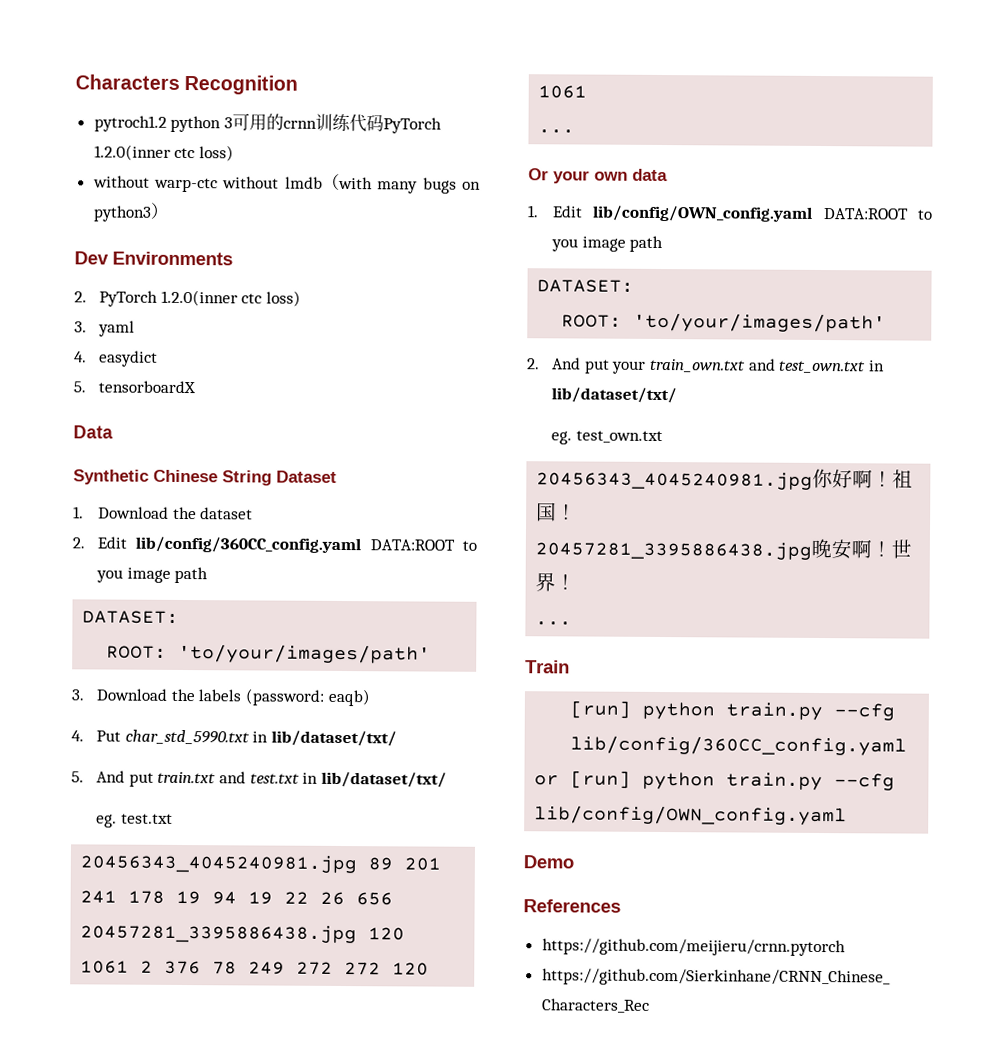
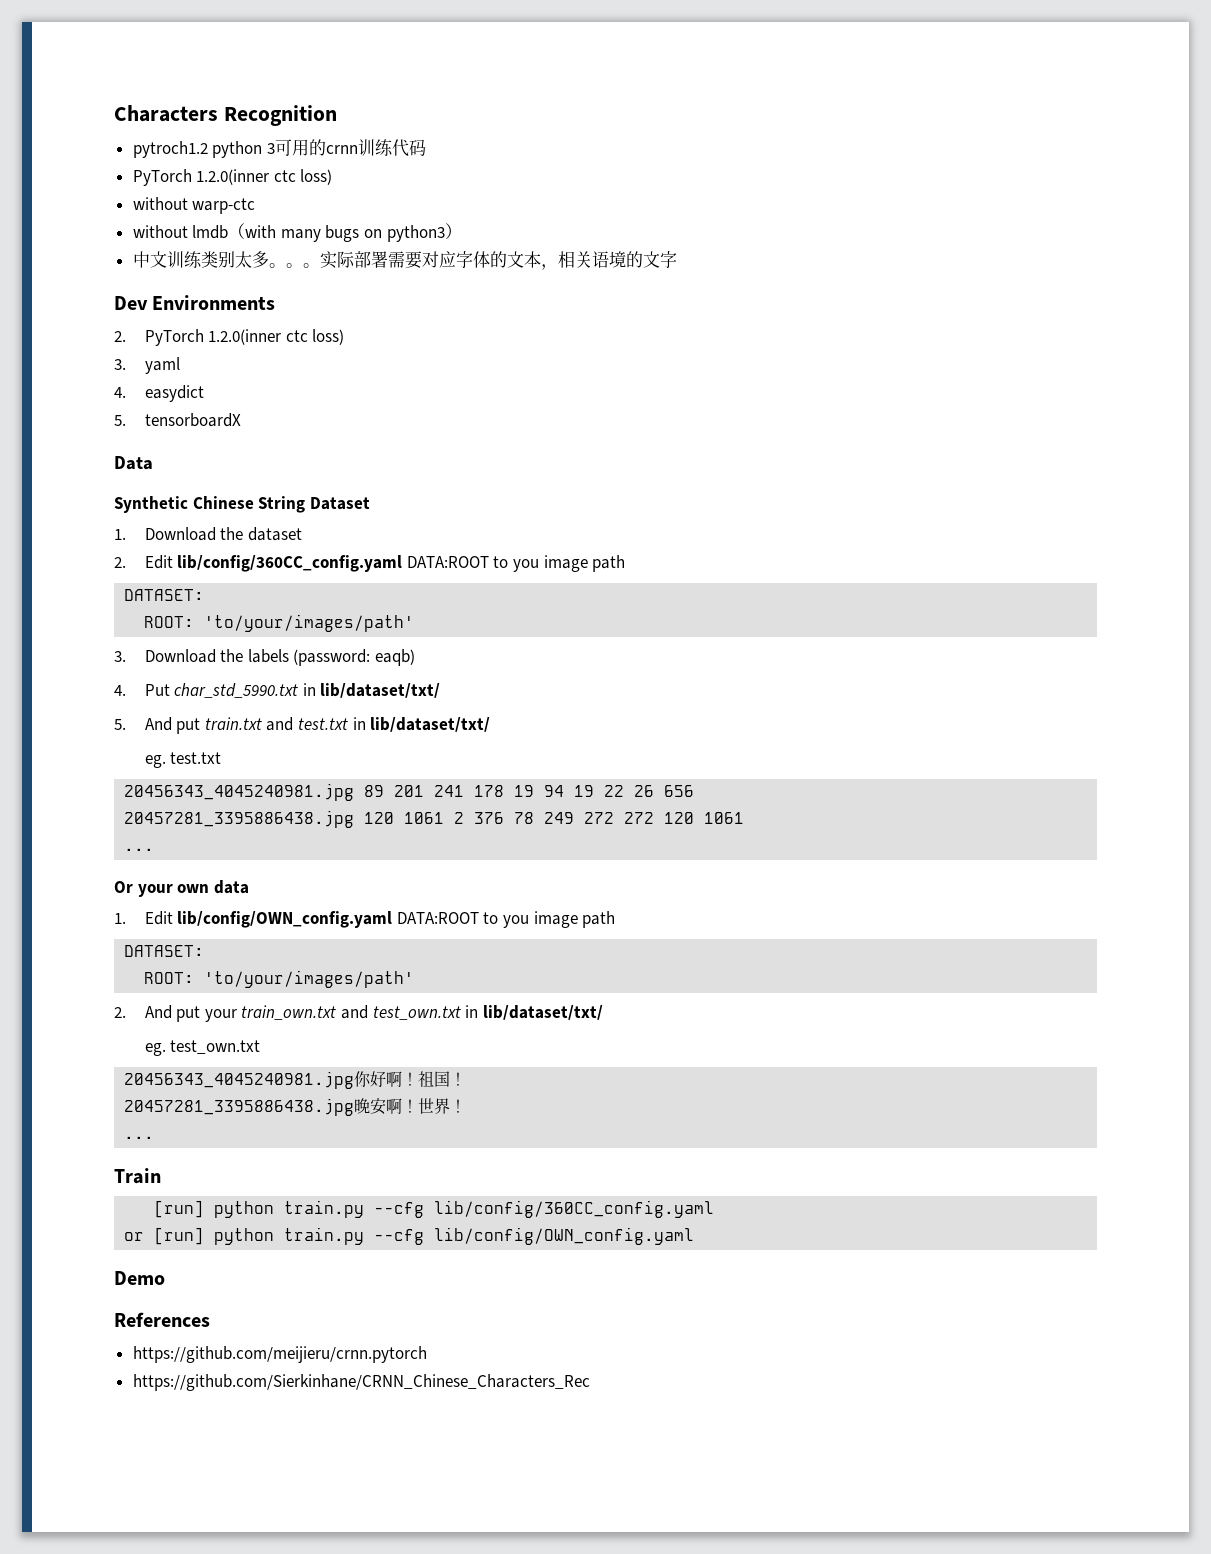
(384, 123) none -> (426, 147) //
(219, 185) none -> (256, 206) //
(169, 210) none -> [132,251,677,270] // 中文训练类别太多。。。实际部署需要对应字体的文本，相关语境的文字

